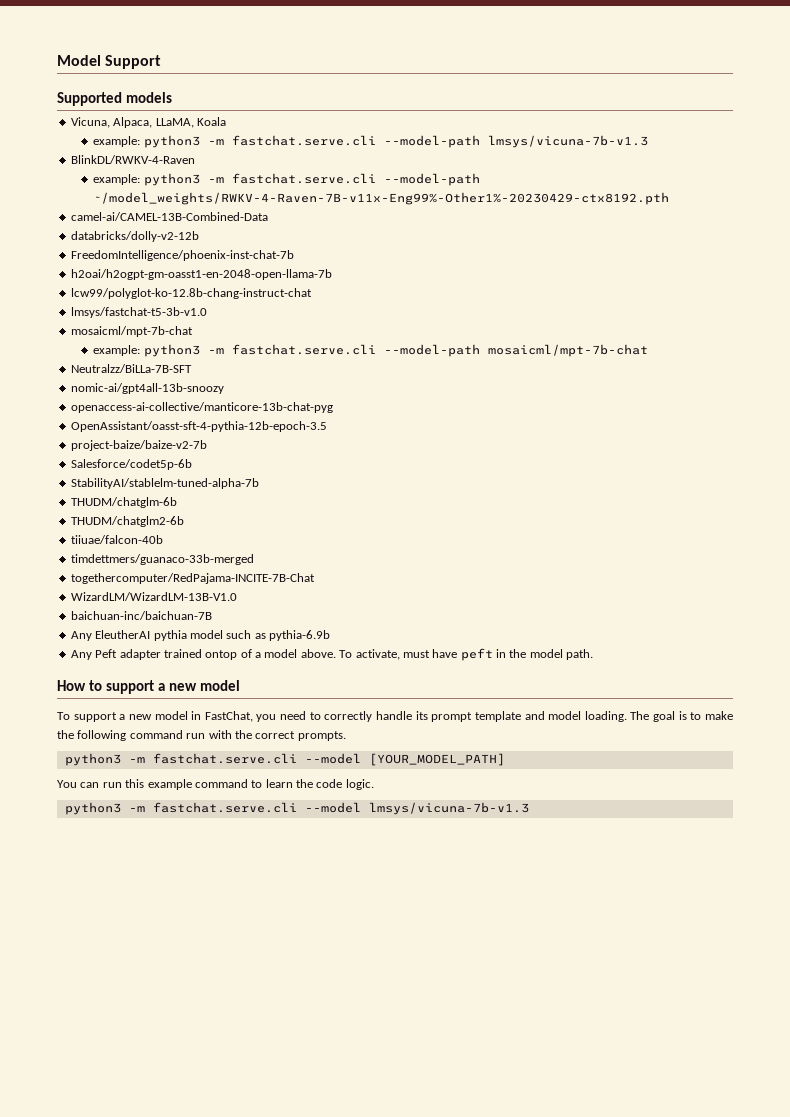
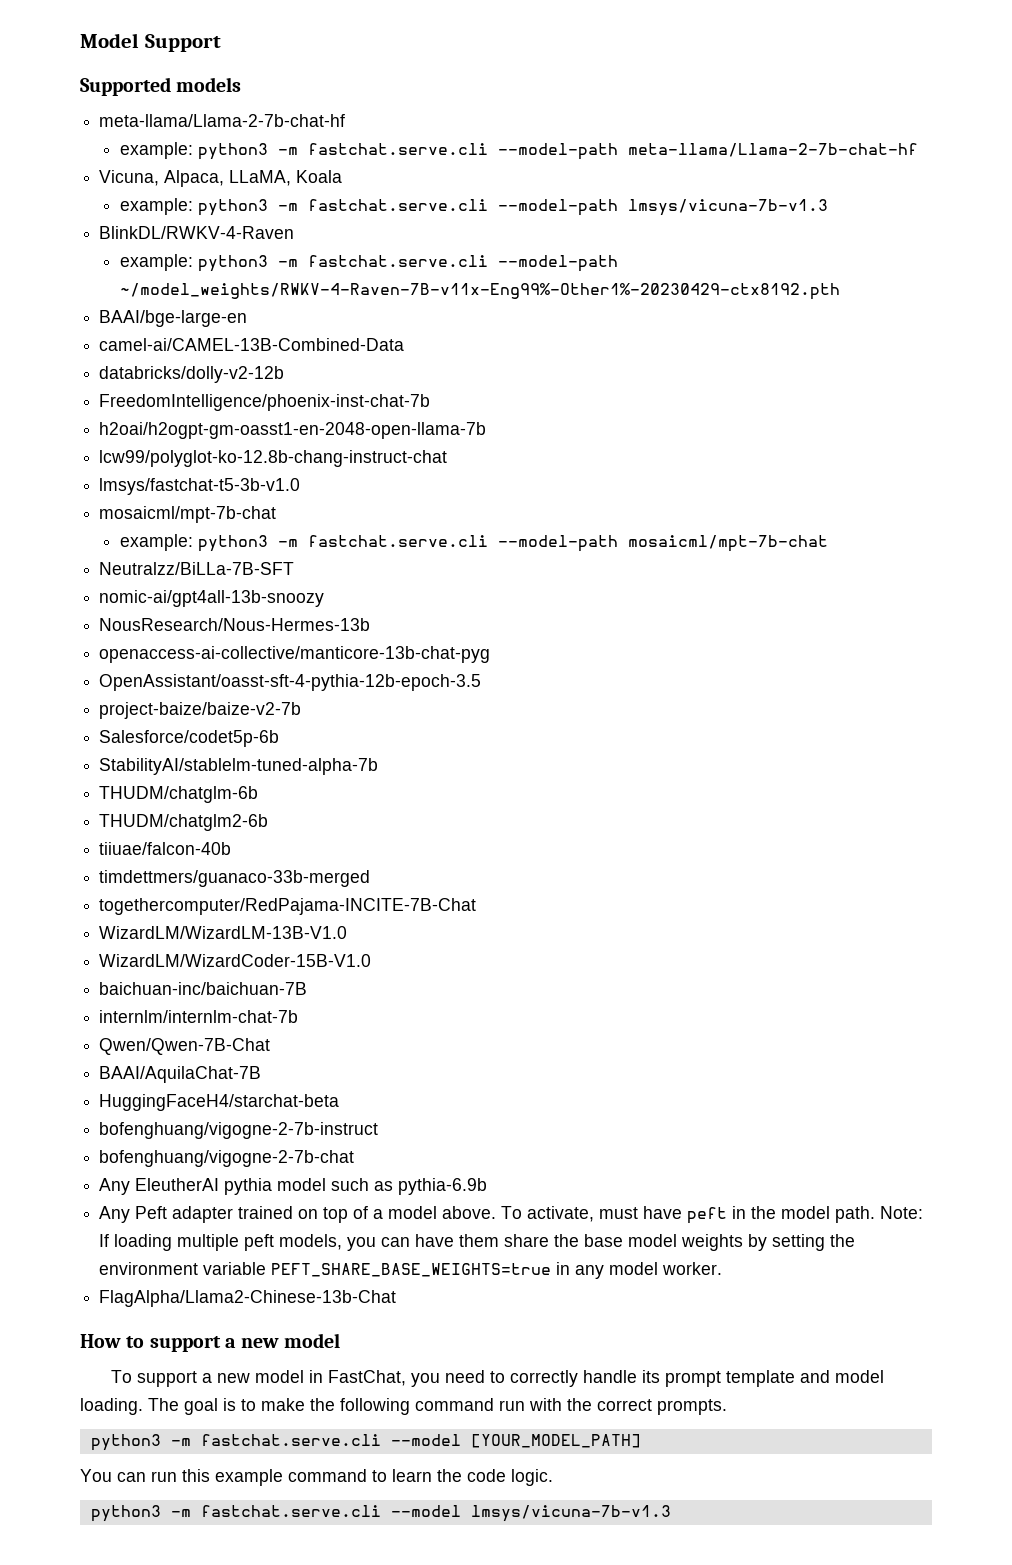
(172, 97) none -> [99,114,346,127] [120,142,919,160] // meta-llama/Llama-2-7b-chat-hf // example: python3 -m fastchat.serve.cli --model-path meta-llama/Llama-2-7b-chat-hf
(670, 198) none -> [99,310,248,327] // BAAI/bge-large-en
(224, 388) none -> [99,618,371,631] // NousResearch/Nous-Hermes-13b
(237, 596) none -> [99,954,372,967] // WizardLM/WizardCoder-15B-V1.0
(212, 615) none -> [99,1010,299,1023] [99,1038,271,1055] [99,1066,262,1083] [99,1094,340,1111] [99,1122,379,1139] [99,1150,355,1167] // internlm/internlm-chat-7b // Qwen/Qwen-7B-Chat // BAAI/AquilaChat-7B // HuggingFaceH4/starchat-beta // bofenghuang/vigogne-2-7b-instruct // bofenghuang/vigogne-2-7b-chat
[205,650,238,660] ontop -> [298,1207,349,1223] on top
(594, 654) none -> [880,1206,924,1219] [99,1234,856,1251] [99,1262,723,1279] [99,1290,397,1307] Note: If loading multiple peft models, you can have them share the base model weights by setting the environment variable PEFT_SHARE_BASE_WEIGHTS=true in any model worker. // FlagAlpha/Llama2-Chinese-13b-Chat

